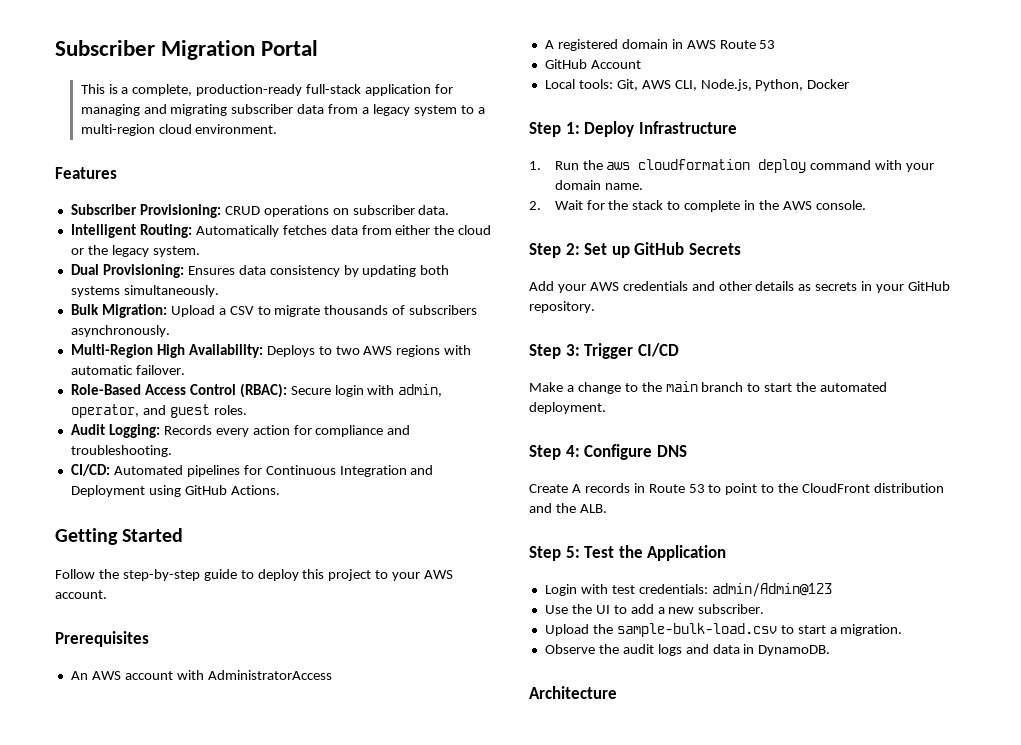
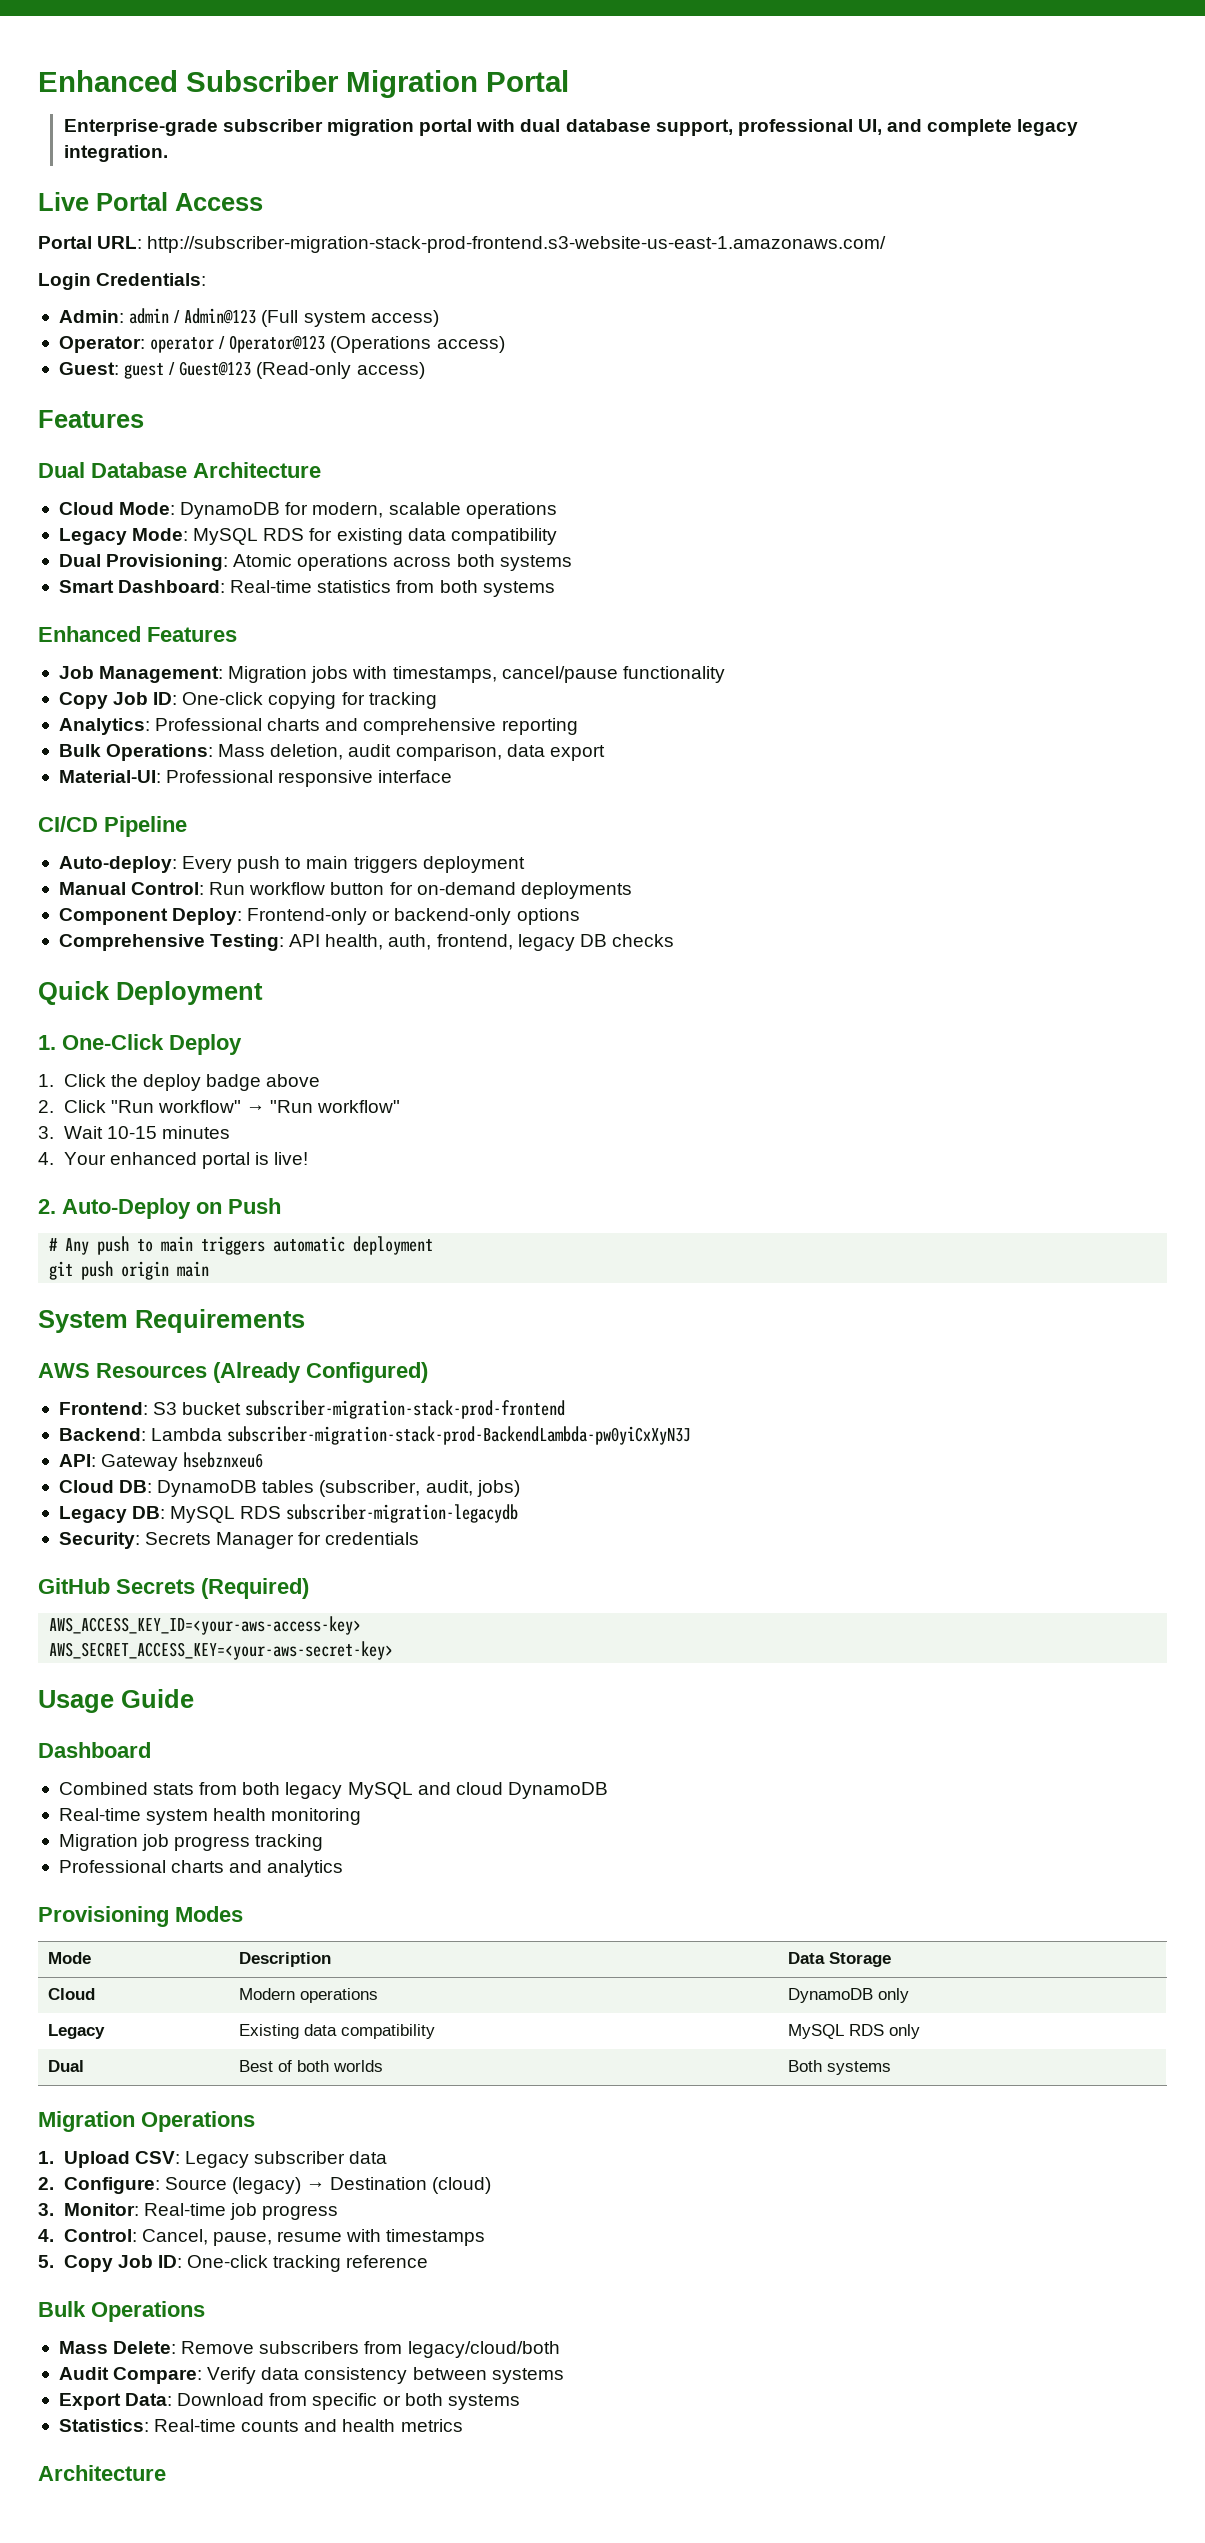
(55, 48) none -> [38,70,178,92] Enhanced
[80,84,453,96] [80,104,485,116] [80,124,278,136] [55,167,117,179] [70,204,450,218] [70,224,492,238] [70,245,200,257] [70,264,450,278] [70,285,219,297] [70,304,478,318] [70,325,170,337] [70,344,472,358] [70,365,185,375] [70,383,443,398] [70,404,247,418] [70,424,411,438] [70,445,172,457] [70,464,434,477] [70,485,280,497] [55,528,184,545] [55,569,454,581] [55,590,107,599] [55,631,149,647] [70,670,332,680] [544,39,776,51] [544,59,641,69] [544,79,850,91] [529,122,580,137] This is a complete, production-ready full-stack application for managing and migrating subscriber data from a legacy system to a multi-region cloud environment. // Features // Subscriber Provisioning: CRUD operations on subscriber data. // Intelligent Routing: Automatically fetches data from either the cloud or the legacy system. // Dual Provisioning: Ensures data consistency by updating both systems simultaneously. // Bulk Migration: Upload a CSV to migrate thousands of subscribers asynchronously. // Multi-Region High Availability: Deploys to two AWS regions with automatic failover. // Role-Based Access Control (RBAC): Secure login with admin, operator, and guest roles. // Audit Logging: Records every action for compliance and troubleshooting. // CI/CD: Automated pipelines for Continuous Integration and Deployment using GitHub Actions. // Getting Started // Follow the step-by-step guide to deploy this project to your AWS account. // Prerequisites // An AWS account with AdministratorAccess // A registered domain in AWS Route 53 // GitHub Account // Local tools: Git, AWS CLI, Node.js, Python, Docker // Step 1: -> [63,119,1079,136] [63,145,168,162] [38,192,263,211] [38,236,887,253] [38,273,207,290] [58,308,439,327] [58,335,505,353] [58,361,425,379] [38,410,144,428] [38,462,321,478] [58,502,557,519] [58,528,557,545] [58,554,572,571] [58,580,555,597] [38,626,237,642] [58,666,725,683] [58,692,437,709] [58,718,578,735] [58,744,605,761] [58,770,453,787] [38,816,187,837] [58,856,525,873] [58,882,632,899] [58,908,580,925] [58,934,674,951] [38,981,263,1005] [38,1034,164,1050] Enterprise-grade subscriber migration portal with dual database support, professional UI, and complete legacy integration. // Live Portal Access // Portal URL: http://subscriber-migration-stack-prod-frontend.s3-website-us-east-1.amazonaws.com/ // Login Credentials: // Admin: admin / Admin@123 (Full system access) // Operator: operator / Operator@123 (Operations access) // Guest: guest / Guest@123 (Read-only access) // Features // Dual Database Architecture // Cloud Mode: DynamoDB for modern, scalable operations // Legacy Mode: MySQL RDS for existing data compatibility // Dual Provisioning: Atomic operations across both systems // Smart Dashboard: Real-time statistics from both systems // Enhanced Features // Job Management: Migration jobs with timestamps, cancel/pause functionality // Copy Job ID: One-click copying for tracking // Analytics: Professional charts and comprehensive reporting // Bulk Operations: Mass deletion, audit comparison, data export // Material-UI: Professional responsive interface // CI/CD Pipeline // Auto-deploy: Every push to main triggers deployment // Manual Control: Run workflow button for on-demand deployments // Component Deploy: Frontend-only or backend-only options // Comprehensive Testing: API health, auth, frontend, legacy DB checks // Quick Deployment // 1. One-Click
[638,121,737,134] [529,159,935,173] [554,180,643,190] [529,200,866,212] [529,242,741,258] [529,281,951,293] [529,301,595,313] [529,343,679,359] [529,381,888,394] [529,402,606,414] [529,444,687,460] [529,483,945,495] [529,503,607,513] [529,545,727,561] [544,583,832,597] [544,604,765,614] [544,623,903,637] [544,644,831,656] Infrastructure // 1. Run the aws cloudformation deploy command with your domain name. // 2. Wait for the stack to complete in the AWS console. // Step 2: Set up GitHub Secrets // Add your AWS credentials and other details as secrets in your GitHub repository. // Step 3: Trigger CI/CD // Make a change to the main branch to start the automated deployment. // Step 4: Configure DNS // Create A records in Route 53 to point to the CloudFront distribution and the ALB. // Step 5: Test the Application // Login with test credentials: admin/Admin@123 // Use the UI to add a new subscriber. // Upload the sample-bulk-load.csv to start a migration. // Observe the audit logs and data in DynamoDB. -> [38,1074,321,1091] [38,1100,401,1113] [38,1126,230,1139] [38,1152,309,1169] [38,1198,281,1219] [49,1236,434,1255] [49,1261,210,1280] [38,1309,305,1333] [38,1362,428,1383] [58,1400,566,1419] [58,1426,692,1445] [58,1452,264,1471] [58,1480,520,1497] [58,1504,519,1523] [58,1532,420,1549] [38,1578,309,1599] [49,1616,362,1635] [49,1641,394,1660] [38,1689,194,1713] [38,1742,151,1758] [58,1782,608,1799] [58,1808,362,1825] [58,1834,324,1851] [58,1860,344,1877] [38,1906,243,1927] [47,1952,91,1964] [238,1952,331,1967] [787,1952,891,1967] [47,1988,95,2000] [238,1988,378,2003] [787,1988,909,2003] [47,2024,105,2039] [238,2024,435,2039] [787,2024,920,2039] [47,2060,84,2072] [238,2060,383,2072] [787,2060,891,2075] [38,2111,255,2132] [38,2151,388,2168] [38,2177,492,2194] [38,2203,339,2220] [38,2229,486,2246] [38,2255,429,2272] [38,2301,205,2322] [58,2341,560,2358] [58,2367,564,2384] [58,2393,520,2410] [58,2419,463,2432] // 1. Click the deploy badge above // 2. Click "Run workflow" → "Run workflow" // 3. Wait 10-15 minutes // 4. Your enhanced portal is live! // 2. Auto-Deploy on Push // # Any push to main triggers automatic deployment // git push origin main // System Requirements // AWS Resources (Already Configured) // Frontend: S3 bucket subscriber-migration-stack-prod-frontend // Backend: Lambda subscriber-migration-stack-prod-BackendLambda-pw0yiCxXyN3J // API: Gateway hsebznxeu6 // Cloud DB: DynamoDB tables (subscriber, audit, jobs) // Legacy DB: MySQL RDS subscriber-migration-legacydb // Security: Secrets Manager for credentials // GitHub Secrets (Required) // AWS_ACCESS_KEY_ID=<your-aws-access-key> // AWS_SECRET_ACCESS_KEY=<your-aws-secret-key> // Usage Guide // Dashboard // Combined stats from both legacy MySQL and cloud DynamoDB // Real-time system health monitoring // Migration job progress tracking // Professional charts and analytics // Provisioning Modes // Mode | Description | Data Storage // Cloud | Modern operations | DynamoDB only // Legacy | Existing data compatibility | MySQL RDS only // Dual | Best of both worlds | Both systems // Migration Operations // 1. Upload CSV: Legacy subscriber data // 2. Configure: Source (legacy) → Destination (cloud) // 3. Monitor: Real-time job progress // 4. Control: Cancel, pause, resume with timestamps // 5. Copy Job ID: One-click tracking reference // Bulk Operations // Mass Delete: Remove subscribers from legacy/cloud/both // Audit Compare: Verify data consistency between systems // Export Data: Download from specific or both systems // Statistics: Real-time counts and health metrics

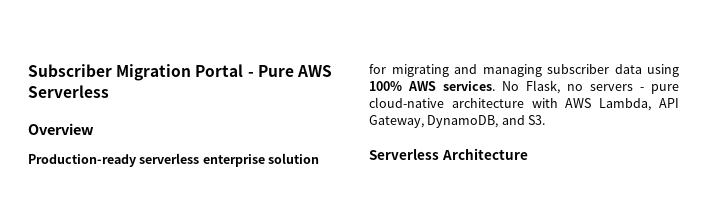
[38,70,178,92] Enhanced -> (28, 70) none
[63,119,1079,136] [63,145,168,162] [38,192,263,211] [38,236,887,253] [38,273,207,290] [58,308,439,327] [58,335,505,353] [58,361,425,379] [38,410,144,428] [38,462,321,478] [58,502,557,519] [58,528,557,545] [58,554,572,571] [58,580,555,597] [38,626,237,642] [58,666,725,683] [58,692,437,709] [58,718,578,735] [58,744,605,761] [58,770,453,787] [38,816,187,837] [58,856,525,873] [58,882,632,899] [58,908,580,925] [58,934,674,951] [38,981,263,1005] [38,1034,242,1055] [38,1074,321,1091] [38,1100,401,1113] [38,1126,230,1139] [38,1152,309,1169] [38,1198,281,1219] [49,1236,434,1255] [49,1261,210,1280] [38,1309,305,1333] [38,1362,428,1383] [58,1400,566,1419] [58,1426,692,1445] [58,1452,264,1471] [58,1480,520,1497] [58,1504,519,1523] [58,1532,420,1549] [38,1578,309,1599] [49,1616,362,1635] [49,1641,394,1660] [38,1689,194,1713] [38,1742,151,1758] [58,1782,608,1799] [58,1808,362,1825] [58,1834,324,1851] [58,1860,344,1877] [38,1906,243,1927] [47,1952,91,1964] [238,1952,331,1967] [787,1952,891,1967] [47,1988,95,2000] [238,1988,378,2003] [787,1988,909,2003] [47,2024,105,2039] [238,2024,435,2039] [787,2024,920,2039] [47,2060,84,2072] [238,2060,383,2072] [787,2060,891,2075] [38,2111,255,2132] [38,2151,388,2168] [38,2177,492,2194] [38,2203,339,2220] [38,2229,486,2246] [38,2255,429,2272] [38,2301,205,2322] [58,2341,560,2358] [58,2367,564,2384] [58,2393,520,2410] [58,2419,463,2432] // Enterprise-grade subscriber migration portal with dual database support, professional UI, and complete legacy integration. // Live Portal Access // Portal URL: http://subscriber-migration-stack-prod-frontend.s3-website-us-east-1.amazonaws.com/ // Login Credentials: // Admin: admin / Admin@123 (Full system access) // Operator: operator / Operator@123 (Operations access) // Guest: guest / Guest@123 (Read-only access) // Features // Dual Database Architecture // Cloud Mode: DynamoDB for modern, scalable operations // Legacy Mode: MySQL RDS for existing data compatibility // Dual Provisioning: Atomic operations across both systems // Smart Dashboard: Real-time statistics from both systems // Enhanced Features // Job Management: Migration jobs with timestamps, cancel/pause functionality // Copy Job ID: One-click copying for tracking // Analytics: Professional charts and comprehensive reporting // Bulk Operations: Mass deletion, audit comparison, data export // Material-UI: Professional responsive interface // CI/CD Pipeline // Auto-deploy: Every push to main triggers deployment // Manual Control: Run workflow button for on-demand deployments // Component Deploy: Frontend-only or backend-only options // Comprehensive Testing: API health, auth, frontend, legacy DB checks // Quick Deployment // 1. One-Click Deploy // 1. Click the deploy badge above // 2. Click "Run workflow" → "Run workflow" // 3. Wait 10-15 minutes // 4. Your enhanced portal is live! // 2. Auto-Deploy on Push // # Any push to main triggers automatic deployment // git push origin main // System Requirements // AWS Resources (Already Configured) // Frontend: S3 bucket subscriber-migration-stack-prod-frontend // Backend: Lambda subscriber-migration-stack-prod-BackendLambda-pw0yiCxXyN3J // API: Gateway hsebznxeu6 // Cloud DB: DynamoDB tables (subscriber, audit, jobs) // Legacy DB: MySQL RDS subscriber-migration-legacydb // Security: Secrets Manager for credentials // GitHub Secrets (Required) // AWS_ACCESS_KEY_ID=<your-aws-access-key> // AWS_SECRET_ACCESS_KEY=<your-aws-secret-key> // Usage Guide // Dashboard // Combined stats from both legacy MySQL and cloud DynamoDB // Real-time system health monitoring // Migration job progress tracking // Professional charts and analytics // Provisioning Modes // Mode | Description | Data Storage // Cloud | Modern operations | DynamoDB only // Legacy | Existing data compatibility | MySQL RDS only // Dual | Best of both worlds | Both systems // Migration Operations // 1. Upload CSV: Legacy subscriber data // 2. Configure: Source (legacy) → Destination (cloud) // 3. Monitor: Real-time job progress // 4. Control: Cancel, pause, resume with timestamps // 5. Copy Job ID: One-click tracking reference // Bulk Operations // Mass Delete: Remove subscribers from legacy/cloud/both // Audit Compare: Verify data consistency between systems // Export Data: Download from specific or both systems // Statistics: Real-time counts and health metrics // -> [247,65,332,77] [28,85,109,98] [28,123,94,135] [28,153,320,167] [369,64,679,77] [369,80,679,94] [369,97,679,111] [369,115,546,128] [369,149,439,160] - Pure AWS Serverless // Overview // Production-ready serverless enterprise solution for migrating and managing subscriber data using 100% AWS services. No Flask, no servers - pure cloud-native architecture with AWS Lambda, API Gateway, DynamoDB, and S3. // Serverless

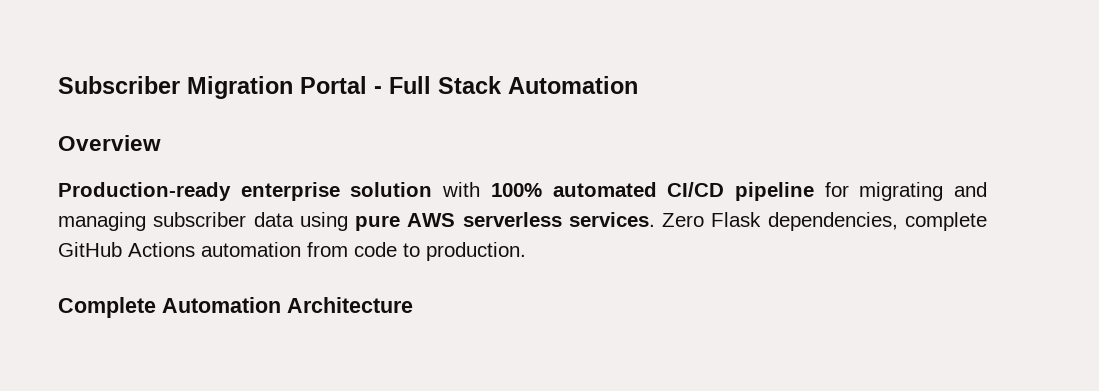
[257,65,332,77] [28,85,109,98] Pure AWS Serverless -> [389,76,638,94] Full Stack Automation
[139,153,200,164] serverless -> (231, 191) none
(320, 158) none -> [442,182,814,201] with 100% automated CI/CD pipeline
[369,80,679,94] [369,97,679,111] [369,115,546,128] [369,149,439,160] 100% AWS services. No Flask, no servers - pure cloud-native architecture with AWS Lambda, API Gateway, DynamoDB, and S3. // Serverless -> [355,212,987,231] [58,242,526,261] [58,297,281,318] pure AWS serverless services. Zero Flask dependencies, complete GitHub Actions automation from code to production. // Complete Automation

